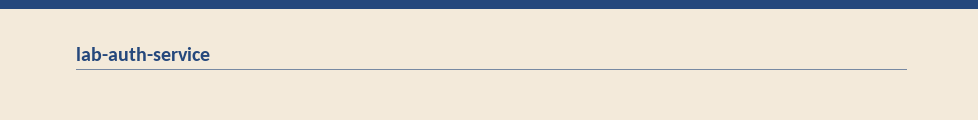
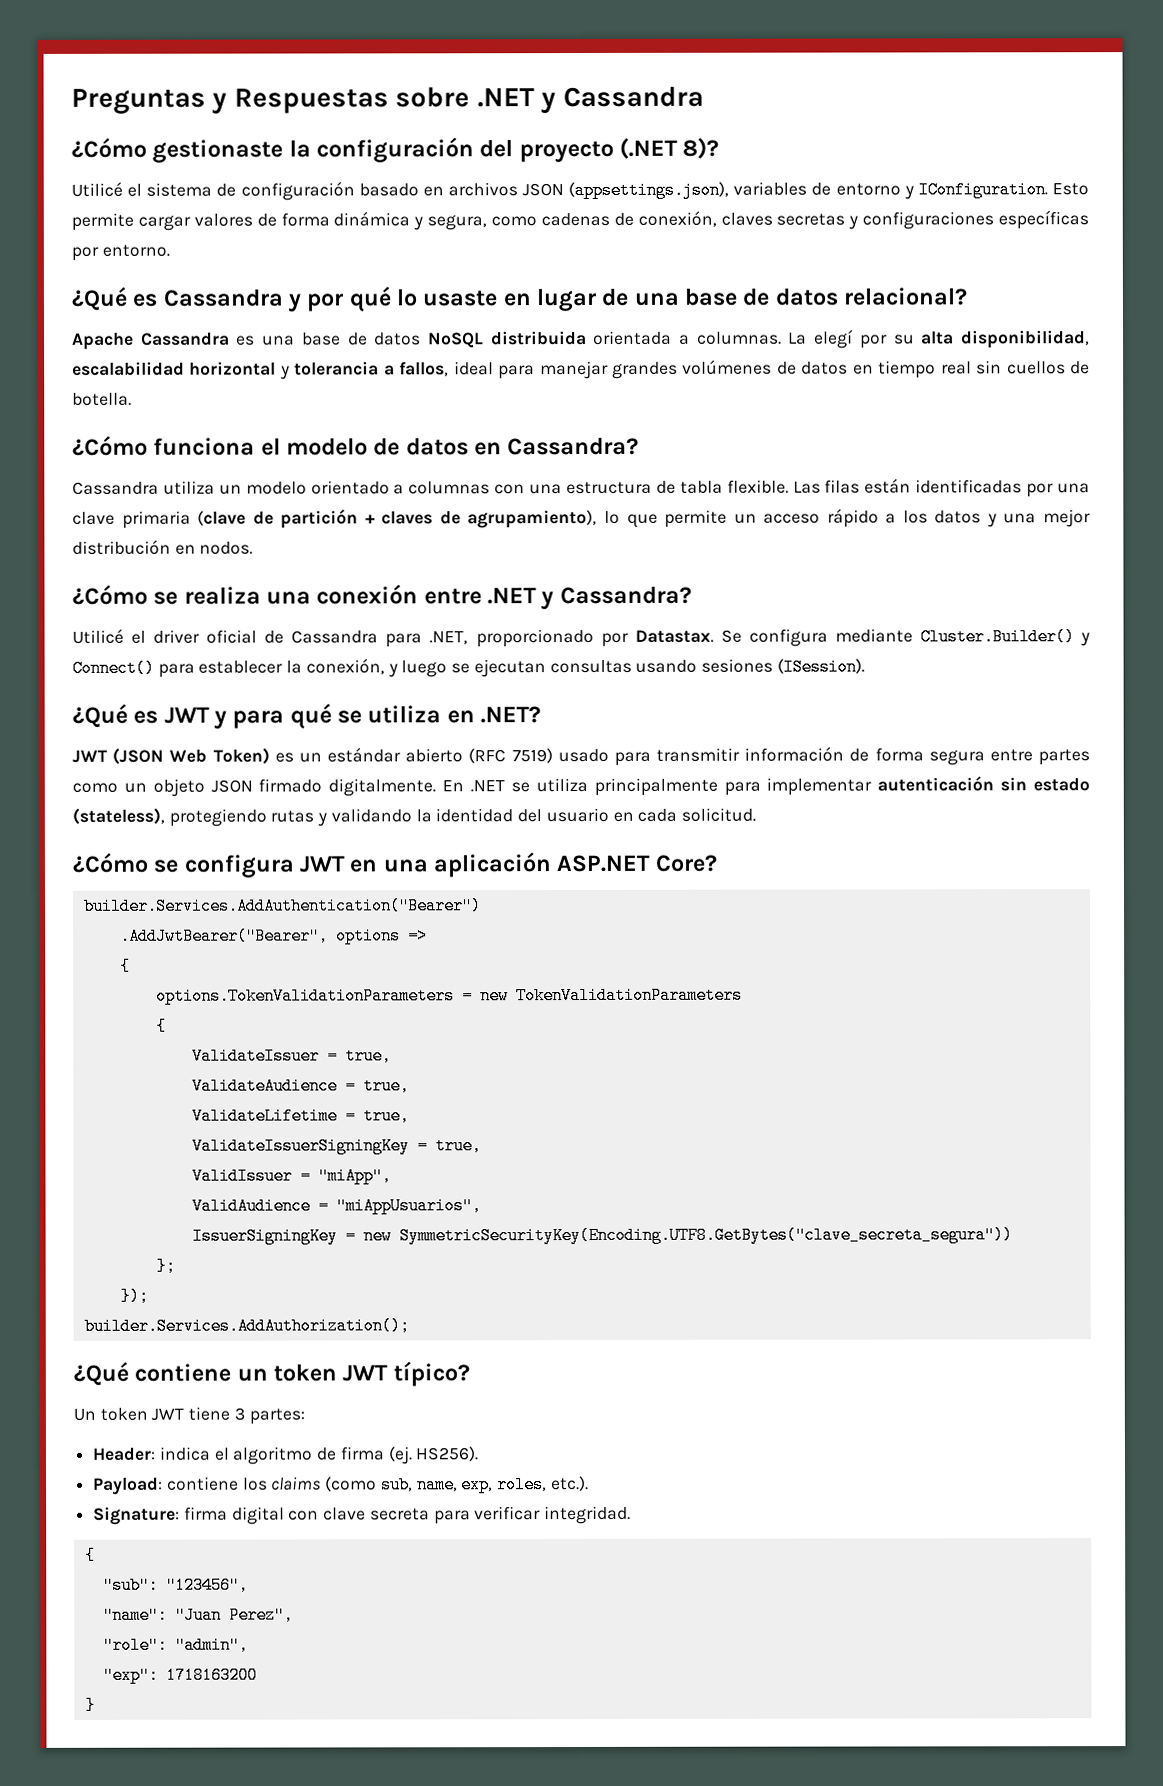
[76,47,210,61] lab-auth-service -> [71,86,704,114] [71,137,720,163] [71,181,1089,201] [71,210,1089,231] [71,244,170,261] [71,286,968,312] [72,329,1091,350] [72,359,1091,380] [72,392,132,406] [72,435,640,456] [72,478,1091,498] [72,508,1091,529] [72,539,254,555] [72,584,692,610] [72,628,1091,648] [72,658,865,678] [72,703,542,729] [72,746,1090,766] [72,776,1090,797] [72,807,756,827] [72,852,717,878] [83,897,482,915] [119,927,428,945] [119,957,131,975] [155,986,743,1005] [155,1017,167,1035] [191,1047,392,1065] [191,1077,410,1095] [191,1107,410,1125] [191,1137,482,1155] [191,1167,392,1185] [191,1197,482,1215] [191,1226,1013,1245] [155,1257,176,1275] [119,1287,149,1305] [83,1317,410,1335] [73,1361,470,1387] [73,1406,305,1425] [92,1446,479,1465] [93,1475,589,1495] [93,1505,632,1525] [84,1546,96,1564] [102,1576,249,1594] [102,1606,294,1624] [102,1636,249,1654] [102,1666,258,1684] [84,1696,96,1714] Preguntas y Respuestas sobre .NET y Cassandra // ¿Cómo gestionaste la configuración del proyecto (.NET 8)? // Utilicé el sistema de configuración basado en archivos JSON (appsettings.json), variables de entorno y IConfiguration. Esto permite cargar valores de forma dinámica y segura, como cadenas de conexión, claves secretas y configuraciones específicas por entorno. // ¿Qué es Cassandra y por qué lo usaste en lugar de una base de datos relacional? // Apache Cassandra es una base de datos NoSQL distribuida orientada a columnas. La elegí por su alta disponibilidad, escalabilidad horizontal y tolerancia a fallos, ideal para manejar grandes volúmenes de datos en tiempo real sin cuellos de botella. // ¿Cómo funciona el modelo de datos en Cassandra? // Cassandra utiliza un modelo orientado a columnas con una estructura de tabla flexible. Las filas están identificadas por una clave primaria (clave de partición + claves de agrupamiento), lo que permite un acceso rápido a los datos y una mejor distribución en nodos. // ¿Cómo se realiza una conexión entre .NET y Cassandra? // Utilicé el driver oficial de Cassandra para .NET, proporcionado por Datastax. Se configura mediante Cluster.Builder() y Connect() para establecer la conexión, y luego se ejecutan consultas usando sesiones (ISession). // ¿Qué es JWT y para qué se utiliza en .NET? // JWT (JSON Web Token) es un estándar abierto (RFC 7519) usado para transmitir información de forma segura entre partes como un objeto JSON firmado digitalmente. En .NET se utiliza principalmente para implementar autenticación sin estado (stateless), protegiendo rutas y validando la identidad del usuario en cada solicitud. // ¿Cómo se configura JWT en una aplicación ASP.NET Core? // builder.Services.AddAuthentication("Bearer") // .AddJwtBearer("Bearer", options => // { // options.TokenValidationParameters = new TokenValidationParameters // { // ValidateIssuer = true, // ValidateAudience = true, // ValidateLifetime = true, // ValidateIssuerSigningKey = true, // ValidIssuer = "miApp", // ValidAudience = "miAppUsuarios", // IssuerSigningKey = new SymmetricSecurityKey(Encoding.UTF8.GetBytes("clave_secreta_segura")) // }; // }); // builder.Services.AddAuthorization(); // ¿Qué contiene un token JWT típico? // Un token JWT tiene 3 partes: // Header: indica el algoritmo de firma (ej. HS256). // Payload: contiene los claims (como sub, name, exp, roles, etc.). // Signature: firma digital con clave secreta para verificar integridad. // { // "sub": "123456", // "name": "Juan Perez", // "role": "admin", // "exp": 1718163200 // }

